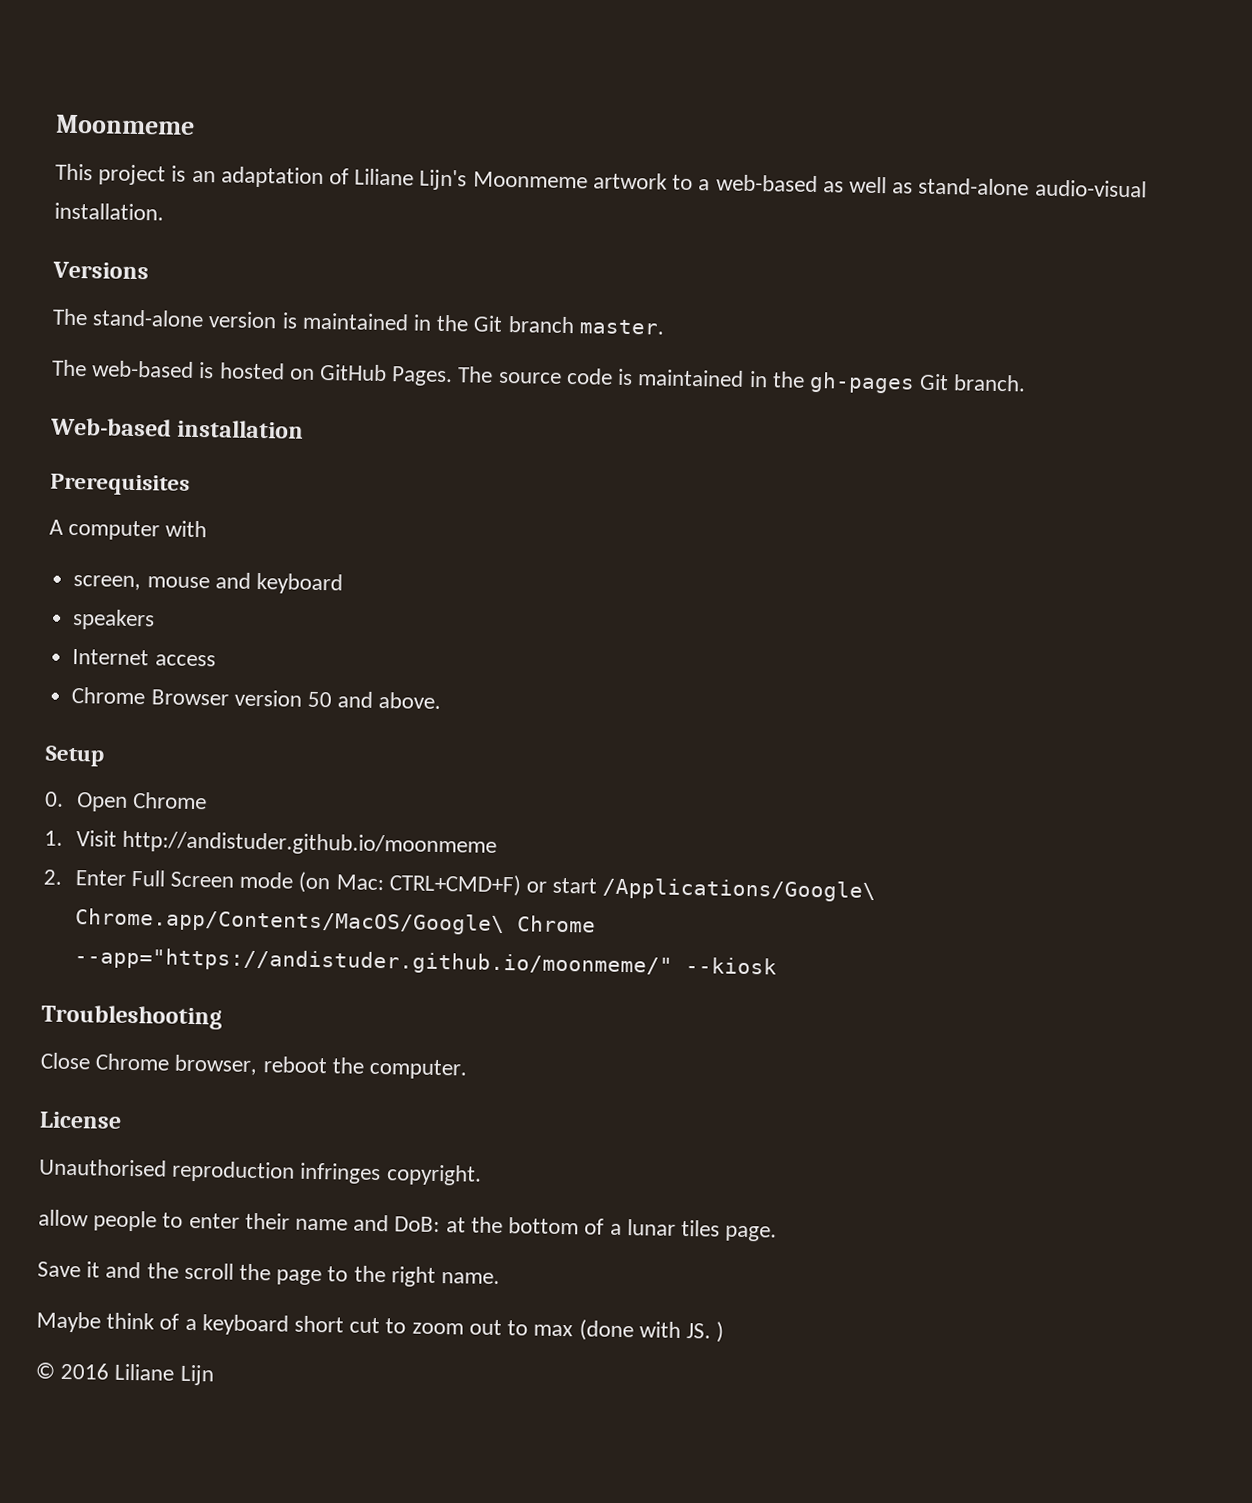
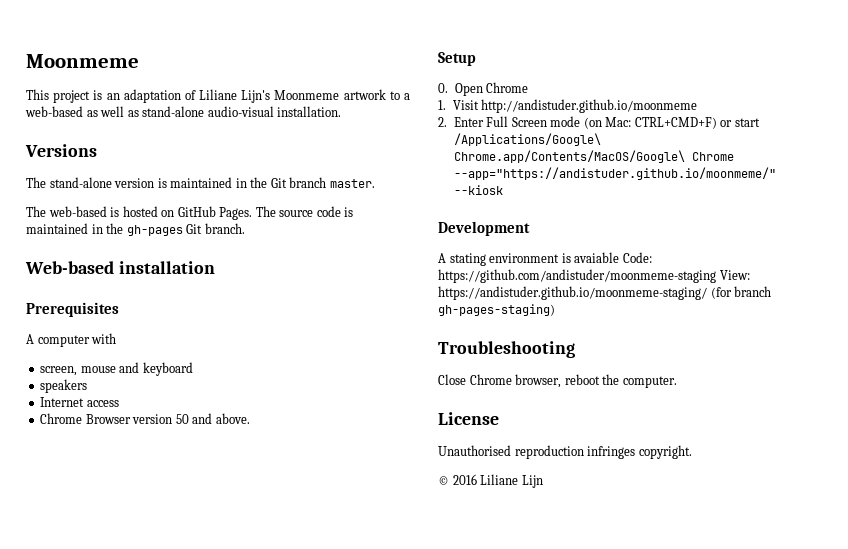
(777, 965) none -> [438,221,530,236] [438,252,652,266] [438,269,750,283] [438,286,772,300] [438,304,555,316] // Development // A stating environment is avaiable Code: https://github.com/andistuder/moonmeme-staging View: https://andistuder.github.io/moonmeme-staging/ (for branch gh-pages-staging)
[38,1209,778,1242] [37,1261,501,1287] [36,1311,725,1343] // allow people to enter their name and DoB: at the bottom of a lunar tiles page. // Save it and the scroll the page to the right name. // Maybe think of a keyboard short cut to zoom out to max (done with JS. ) -> (692, 452) none

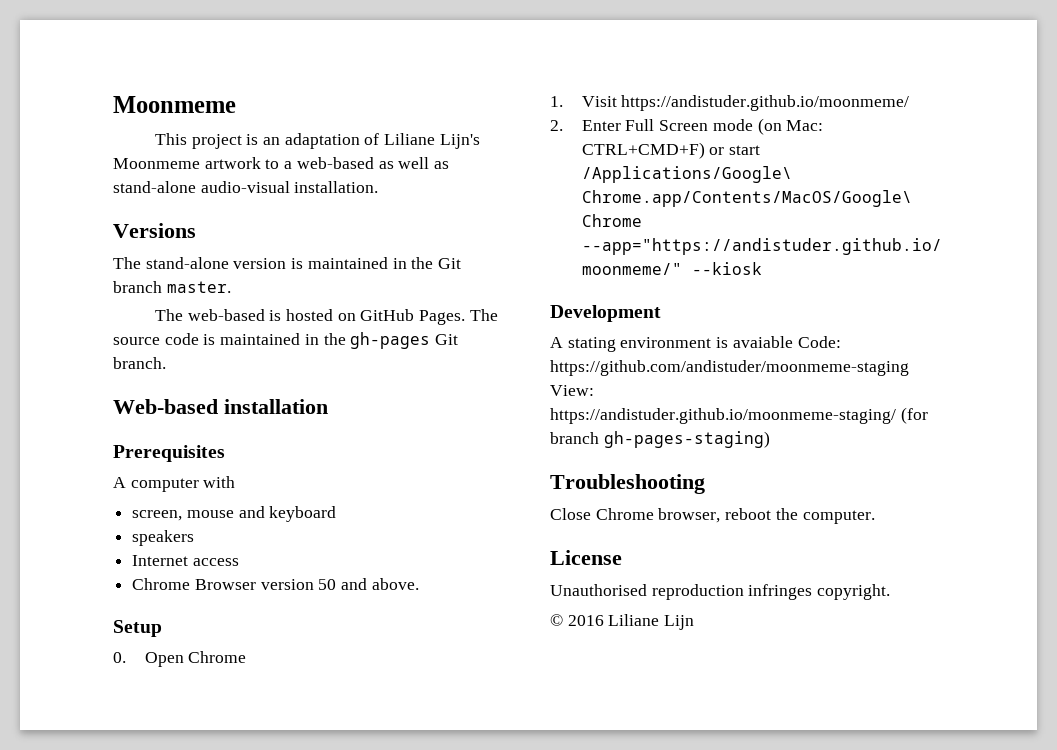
[481,99,698,113] http://andistuder.github.io/moonmeme -> [621,95,910,111] https://andistuder.github.io/moonmeme/

